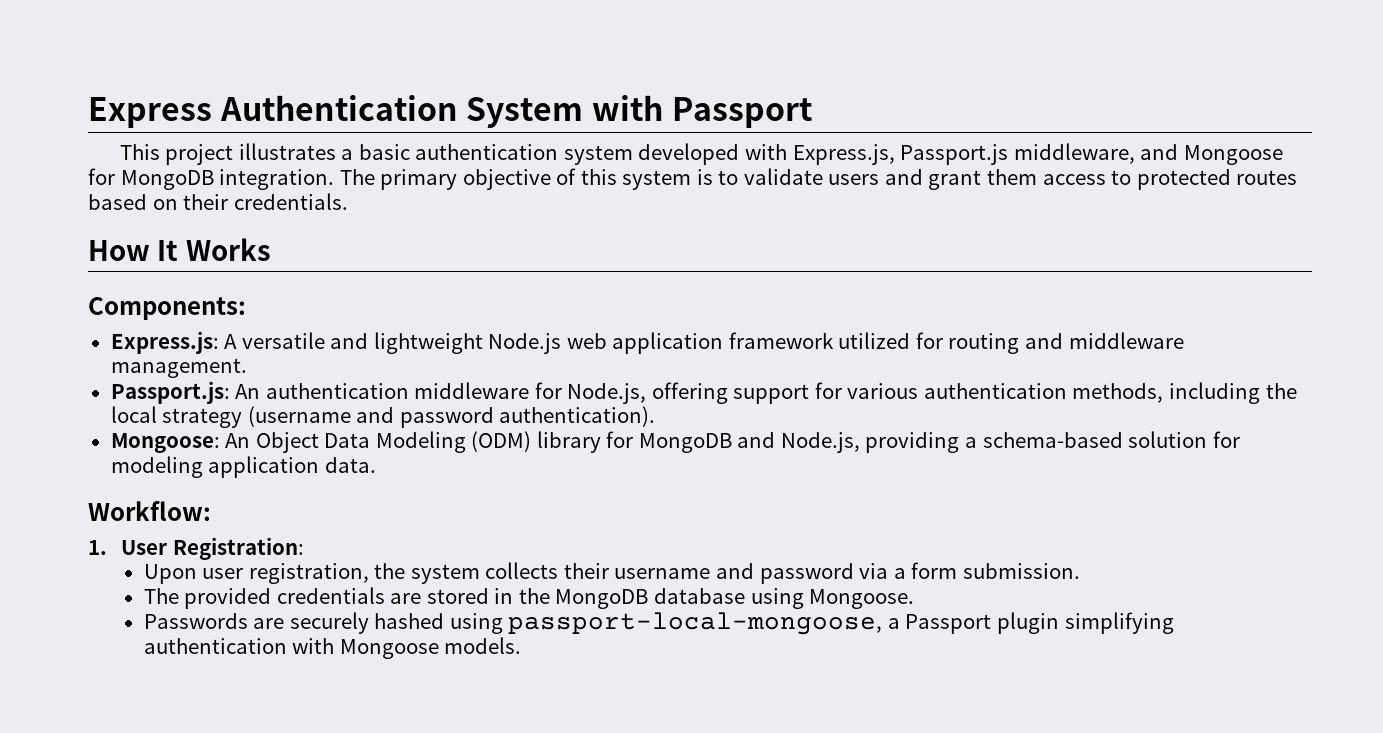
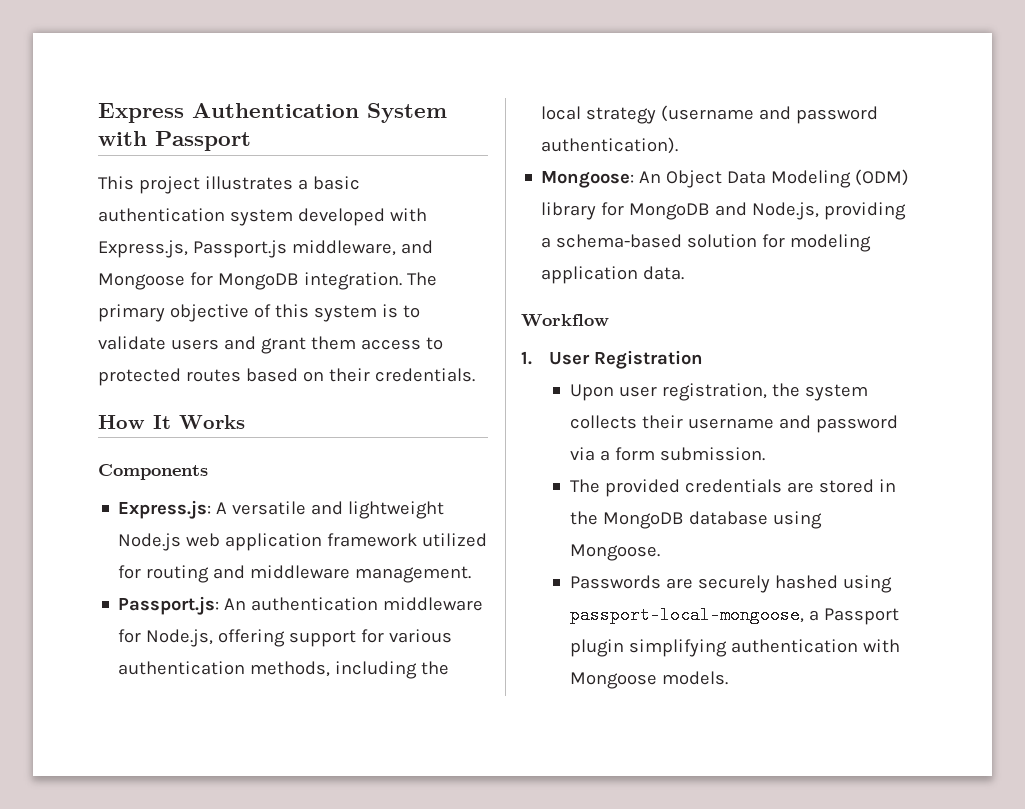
[88,297,246,320] Components: -> [98,464,208,480] Components
[88,501,211,521] Workflow: -> [521,314,609,327] Workflow
[172,537,304,560] Registration: -> [594,350,704,369] Registration

